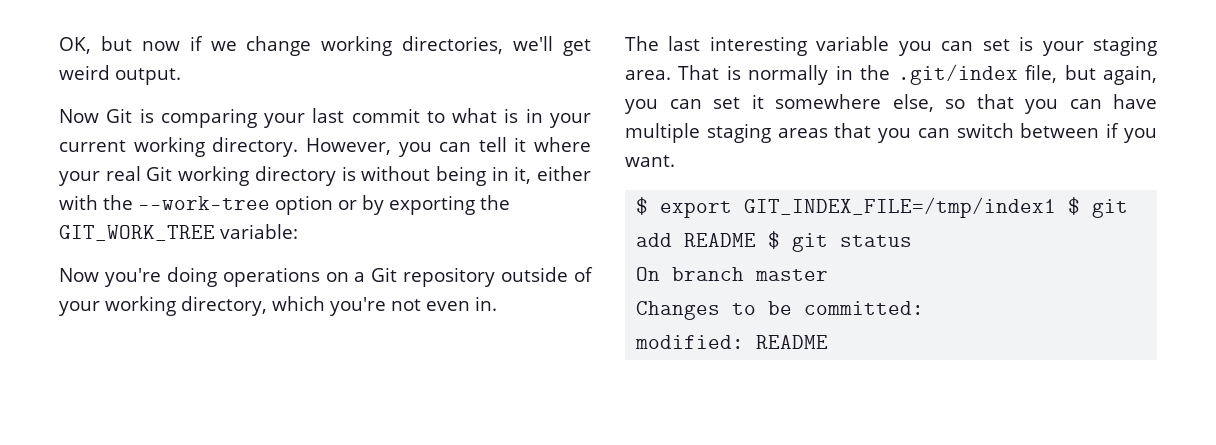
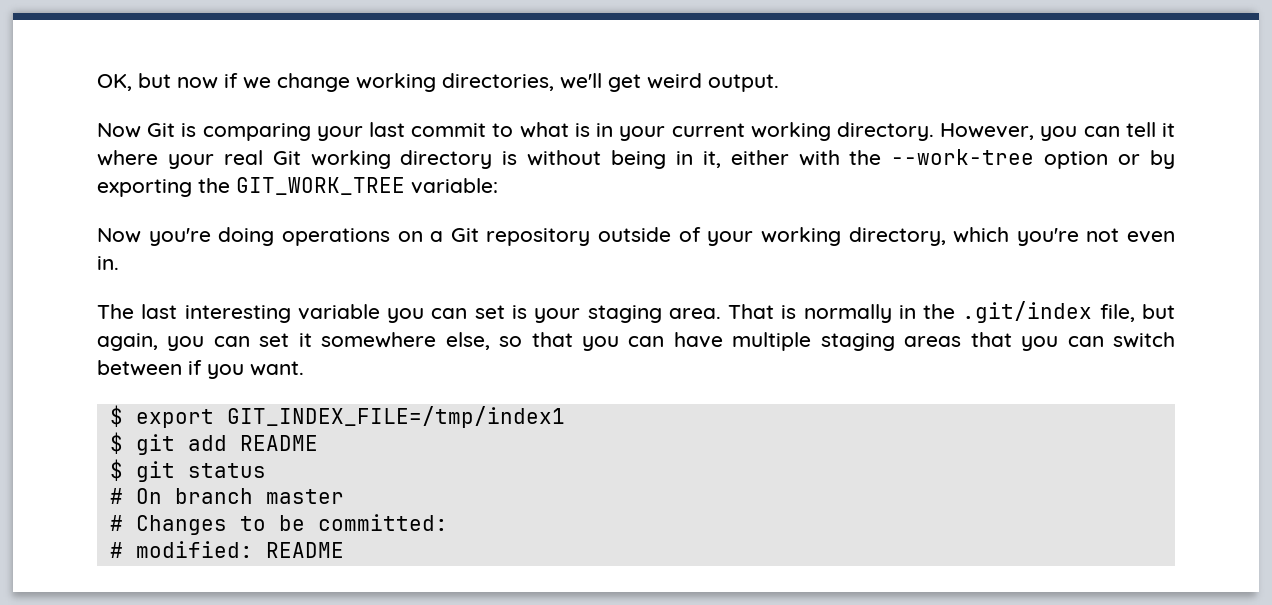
(1057, 207) none -> (565, 417) //
(757, 240) none -> (318, 443) //
(913, 241) none -> [109,488,123,504] #
(829, 275) none -> [109,515,123,531] #
(925, 308) none -> [109,542,123,558] #

